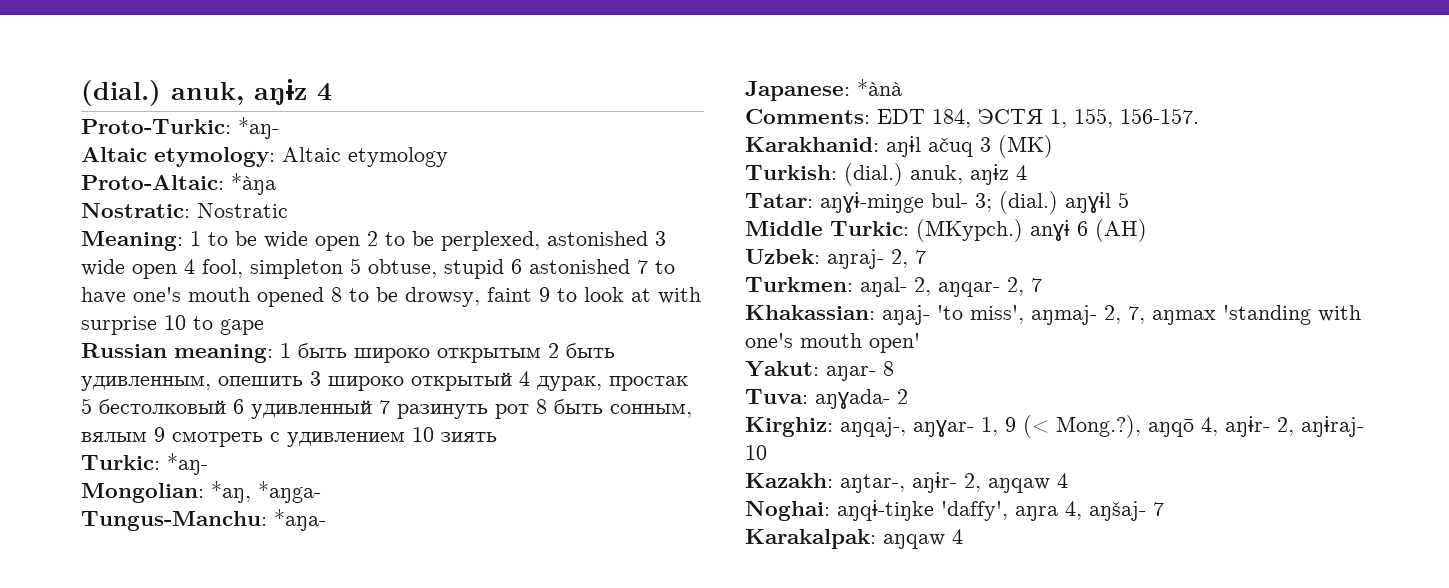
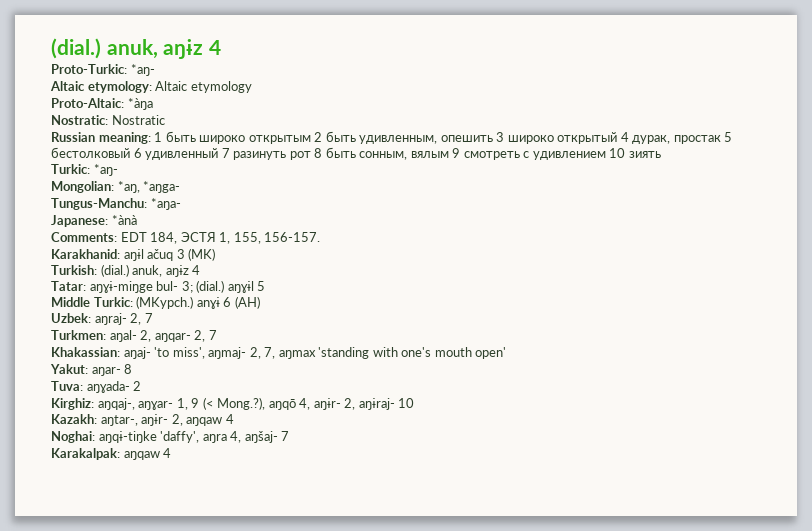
[81,231,666,251] [81,258,675,279] [81,287,701,307] [81,315,264,335] // Meaning: 1 to be wide open 2 to be perplexed, astonished 3 wide open 4 fool, simpleton 5 obtuse, stupid 6 astonished 7 to have one's mouth opened 8 to be drowsy, faint 9 to look at with surprise 10 to gape -> (165, 120) none

